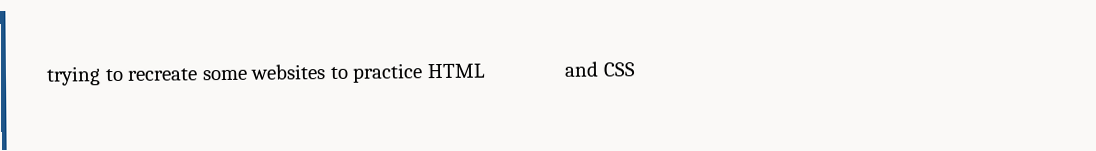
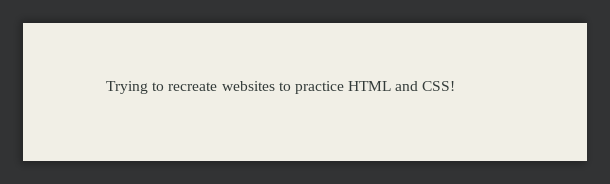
[46,66,101,86] trying -> [106,81,148,94] Trying
[201,69,248,81] some -> (218, 86) none
[602,62,636,77] CSS -> [422,81,456,91] CSS!

